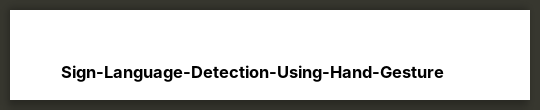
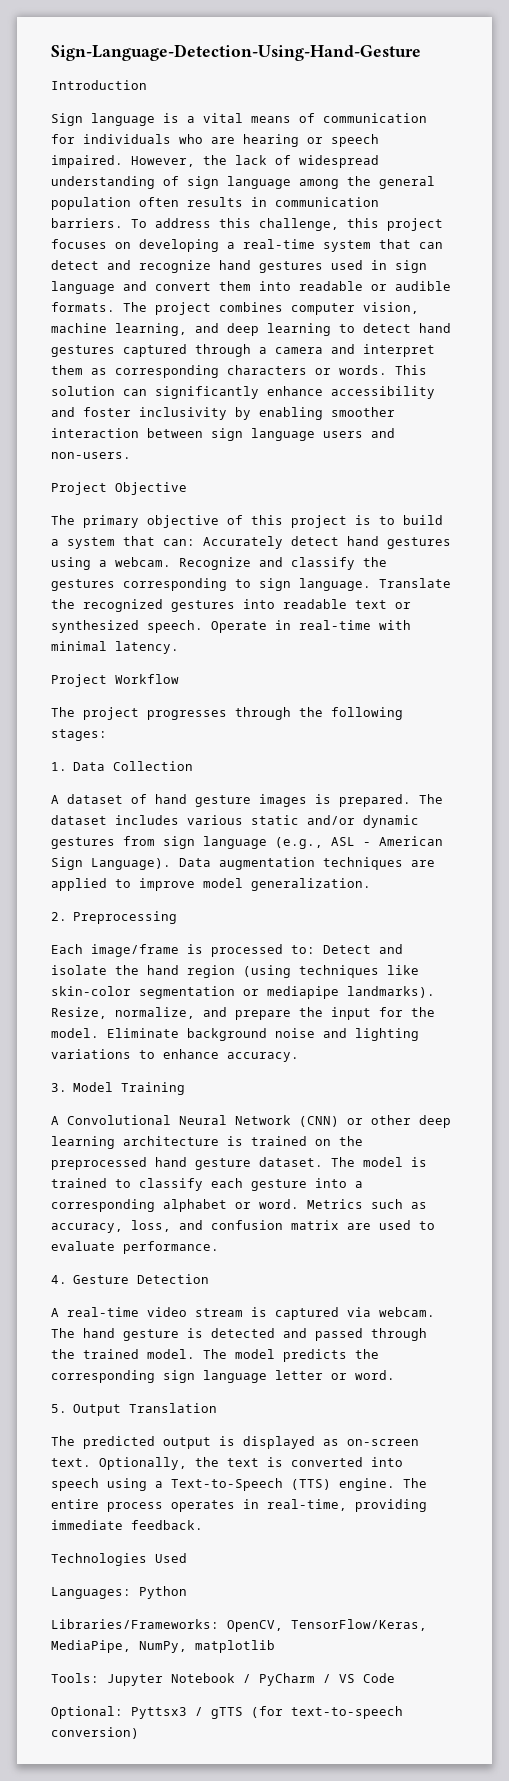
(444, 73) none -> [51,80,147,90] [51,113,427,126] [51,134,379,147] [51,155,379,168] [51,176,435,189] [51,197,379,210] [51,218,443,231] [51,239,443,252] [51,260,427,273] [51,281,451,294] [51,302,419,315] [51,323,451,336] [51,344,435,357] [51,365,427,378] [51,386,435,399] [51,407,395,420] [51,428,395,441] [51,452,131,459] [51,482,187,495] [51,515,443,528] [51,536,451,549] [51,557,387,570] [51,578,451,591] [51,599,411,612] [51,620,411,633] [51,641,179,654] [51,674,179,687] [51,707,403,720] [51,729,107,741] [51,761,194,771] [51,794,443,807] [51,815,419,828] [51,836,443,849] [51,857,435,870] [51,878,371,891] [51,911,178,924] [51,944,403,957] [51,965,419,978] [51,986,435,999] [51,1007,435,1020] [51,1028,419,1041] [51,1049,299,1062] [51,1082,186,1095] [51,1115,451,1128] [51,1136,363,1149] [51,1157,427,1170] [51,1178,363,1191] [51,1199,427,1212] [51,1220,435,1233] [51,1241,219,1254] [51,1274,210,1284] [51,1307,435,1320] [51,1328,427,1341] [51,1349,379,1362] [51,1370,395,1383] [51,1403,218,1416] [51,1436,419,1449] [51,1457,403,1470] [51,1478,427,1491] [51,1499,427,1512] [51,1520,203,1530] [51,1553,187,1566] [51,1586,187,1599] [51,1619,427,1632] [51,1640,275,1653] [51,1673,395,1686] [51,1706,403,1719] [51,1727,139,1739] // Introduction // Sign language is a vital means of communication for individuals who are hearing or speech impaired. However, the lack of widespread understanding of sign language among the general population often results in communication barriers. To address this challenge, this project focuses on developing a real-time system that can detect and recognize hand gestures used in sign language and convert them into readable or audible formats. The project combines computer vision, machine learning, and deep learning to detect hand gestures captured through a camera and interpret them as corresponding characters or words. This solution can significantly enhance accessibility and foster inclusivity by enabling smoother interaction between sign language users and non-users. // Project Objective // The primary objective of this project is to build a system that can: Accurately detect hand gestures using a webcam. Recognize and classify the gestures corresponding to sign language. Translate the recognized gestures into readable text or synthesized speech. Operate in real-time with minimal latency. // Project Workflow // The project progresses through the following stages: // 1. Data Collection // A dataset of hand gesture images is prepared. The dataset includes various static and/or dynamic gestures from sign language (e.g., ASL - American Sign Language). Data augmentation techniques are applied to improve model generalization. // 2. Preprocessing // Each image/frame is processed to: Detect and isolate the hand region (using techniques like skin-color segmentation or mediapipe landmarks). Resize, normalize, and prepare the input for the model. Eliminate background noise and lighting variations to enhance accuracy. // 3. Model Training // A Convolutional Neural Network (CNN) or other deep learning architecture is trained on the preprocessed hand gesture dataset. The model is trained to classify each gesture into a corresponding alphabet or word. Metrics such as accuracy, loss, and confusion matrix are used to evaluate performance. // 4. Gesture Detection // A real-time video stream is captured via webcam. The hand gesture is detected and passed through the trained model. The model predicts the corresponding sign language letter or word. // 5. Output Translation // The predicted output is displayed as on-screen text. Optionally, the text is converted into speech using a Text-to-Speech (TTS) engine. The entire process operates in real-time, providing immediate feedback. // Technologies Used // Languages: Python // Libraries/Frameworks: OpenCV, TensorFlow/Keras, MediaPipe, NumPy, matplotlib // Tools: Jupyter Notebook / PyCharm / VS Code // Optional: Pyttsx3 / gTTS (for text-to-speech conversion)

